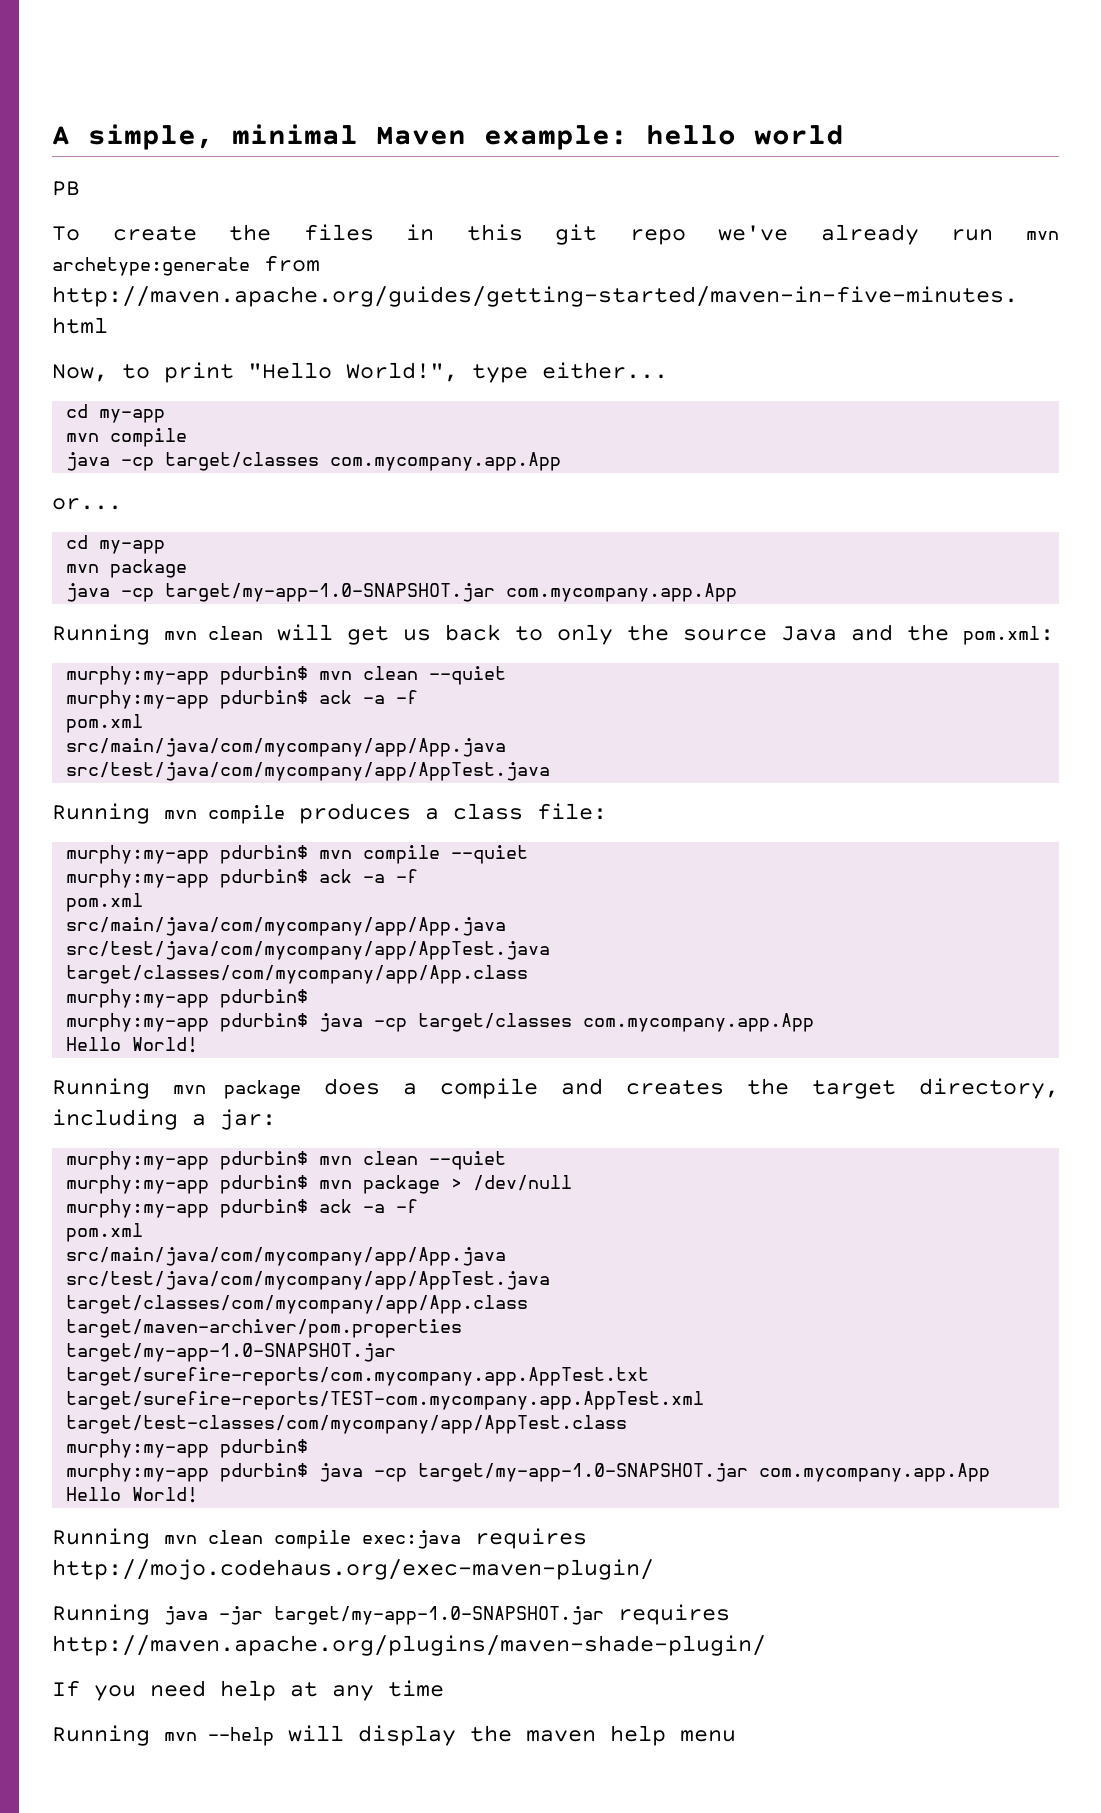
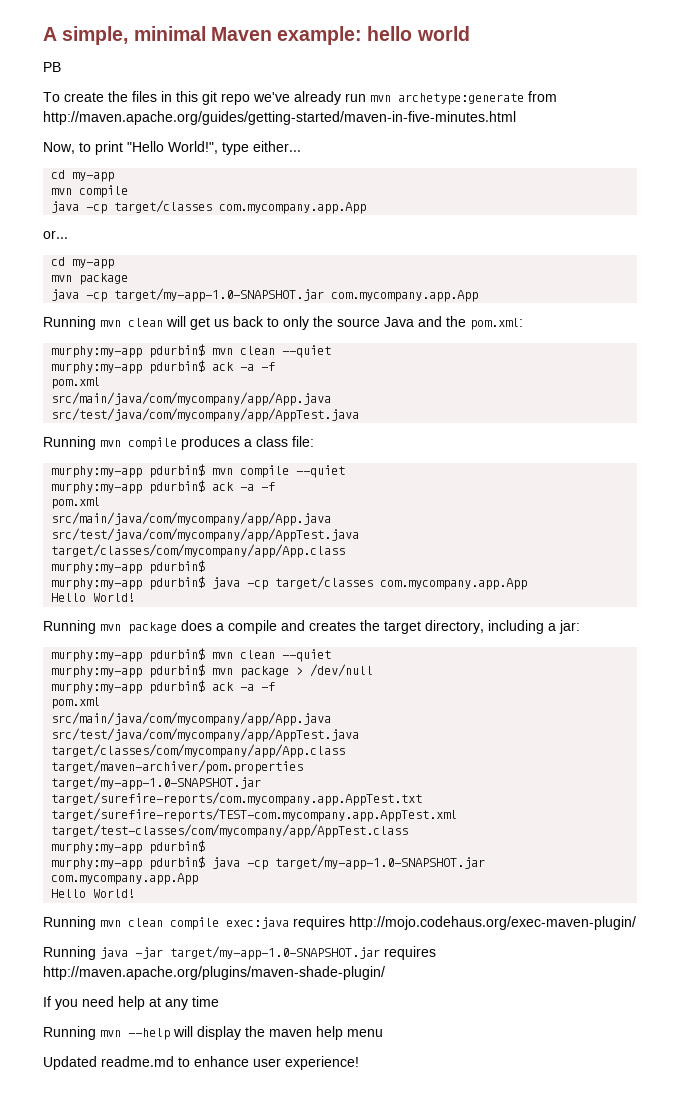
(736, 1736) none -> [43,1056,359,1070] // Updated readme.md to enhance user experience!

